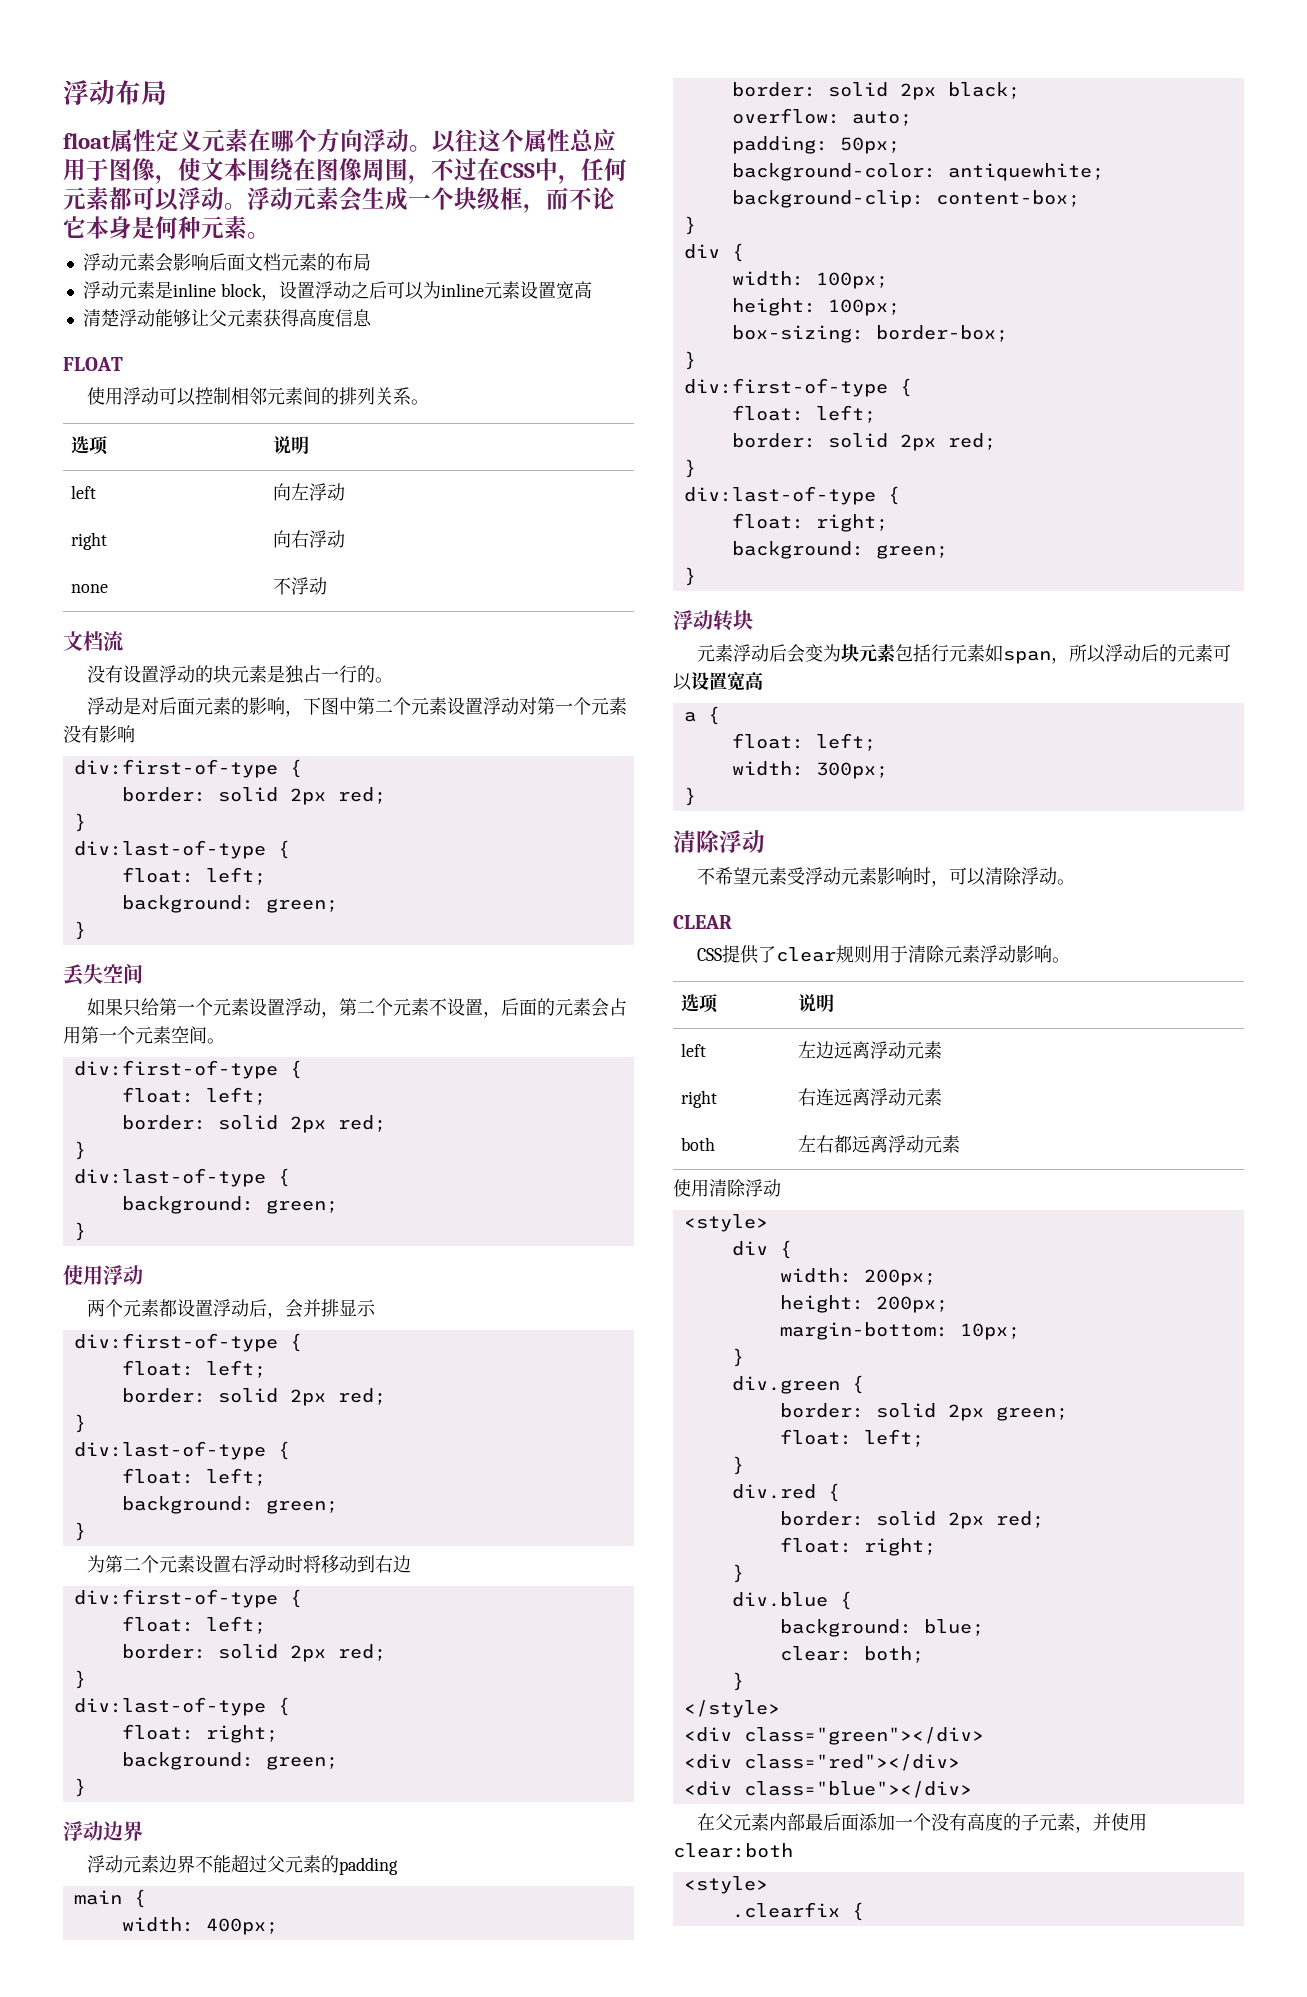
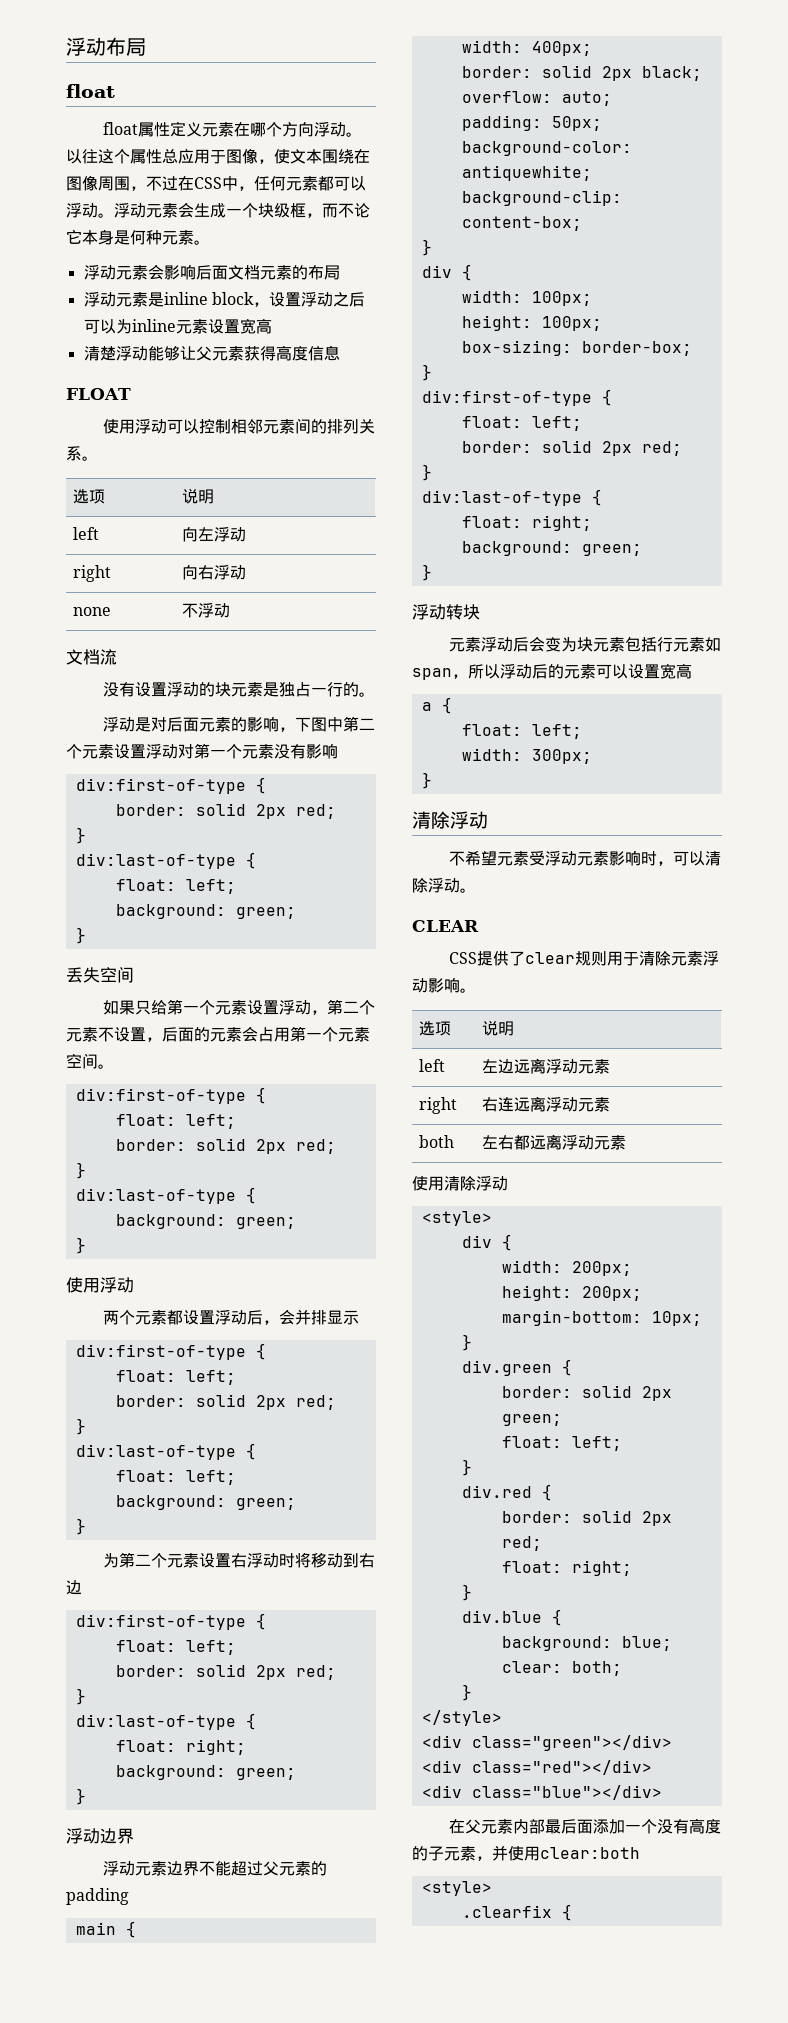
(111, 141) none -> [102,122,138,135] // float

